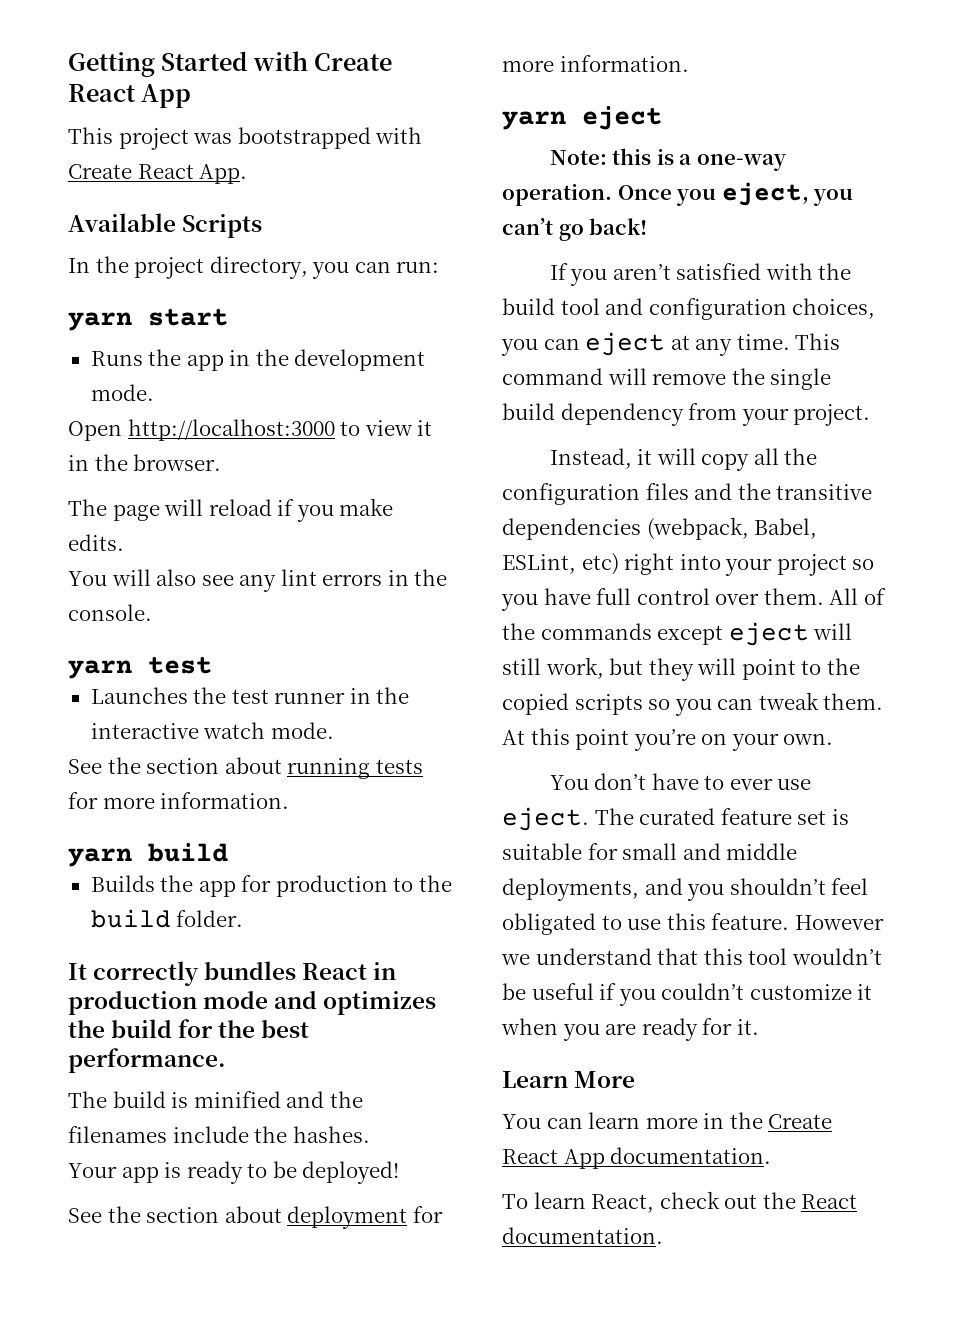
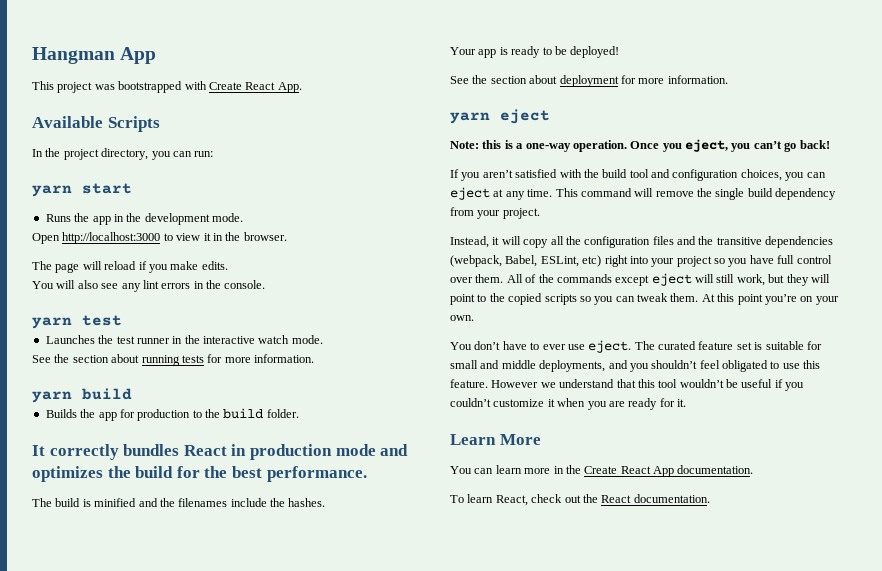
[68,51,393,77] [68,84,136,102] Getting Started with Create React -> [32,47,115,64] Hangman

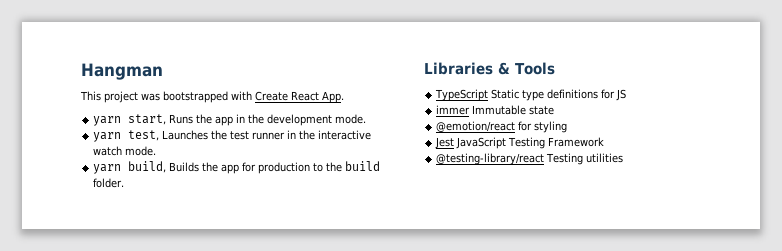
[120,47,157,64] App -> (163, 71) none
[32,116,160,132] [32,148,214,160] [32,183,132,197] // Available Scripts // In the project directory, you can run: // yarn start // -> [93,114,167,126] // yarn start,
[32,232,287,244] [32,261,228,273] [32,280,266,292] [32,315,122,329] // Open http://localhost:3000 to view it in the browser. // The page will reload if you make edits. // You will also see any lint errors in the console. // yarn test // -> [93,130,160,142] // yarn test,
[32,354,314,366] [32,388,132,403] // See the section about running tests for more information. // yarn build // -> [93,161,167,174] // yarn build,
[32,444,409,460] [32,466,367,482] [32,498,326,507] [450,46,620,58] [450,75,728,87] [450,109,550,124] [450,139,830,152] [450,169,826,181] [450,187,837,200] [450,207,540,219] [450,236,834,248] [450,255,832,267] [450,273,830,286] [450,293,839,305] [450,315,474,321] [450,340,822,353] [450,360,821,372] [450,379,805,391] [450,398,686,410] [450,434,541,445] [450,465,754,477] [450,494,710,506] It correctly bundles React in production mode and optimizes the build for the best performance. // The build is minified and the filenames include the hashes. // Your app is ready to be deployed! // See the section about deployment for more information. // yarn eject // Note: this is a one-way operation. Once you eject, you can’t go back! // If you aren’t satisfied with the build tool and configuration choices, you can eject at any time. This command will remove the single build dependency from your project. // Instead, it will copy all the configuration files and the transitive dependencies (webpack, Babel, ESLint, etc) right into your project so you have full control over them. All of the commands except eject will still work, but they will point to the copied scripts so you can tweak them. At this point you’re on your own. // You don’t have to ever use eject. The curated feature set is suitable for small and middle deployments, and you shouldn’t feel obligated to use this feature. However we understand that this tool wouldn’t be useful if you couldn’t customize it when you are ready for it. // Learn More // You can learn more in the Create React App documentation. // To learn React, check out the React documentation. -> [424,62,555,75] [435,89,627,101] [436,105,555,115] [436,121,568,133] [435,137,605,149] [436,153,624,165] Libraries & Tools // TypeScript Static type definitions for JS // immer Immutable state // @emotion/react for styling // Jest JavaScript Testing Framework // @testing-library/react Testing utilities

